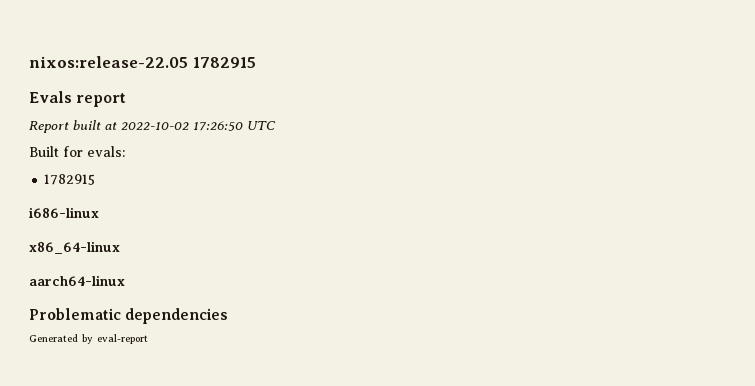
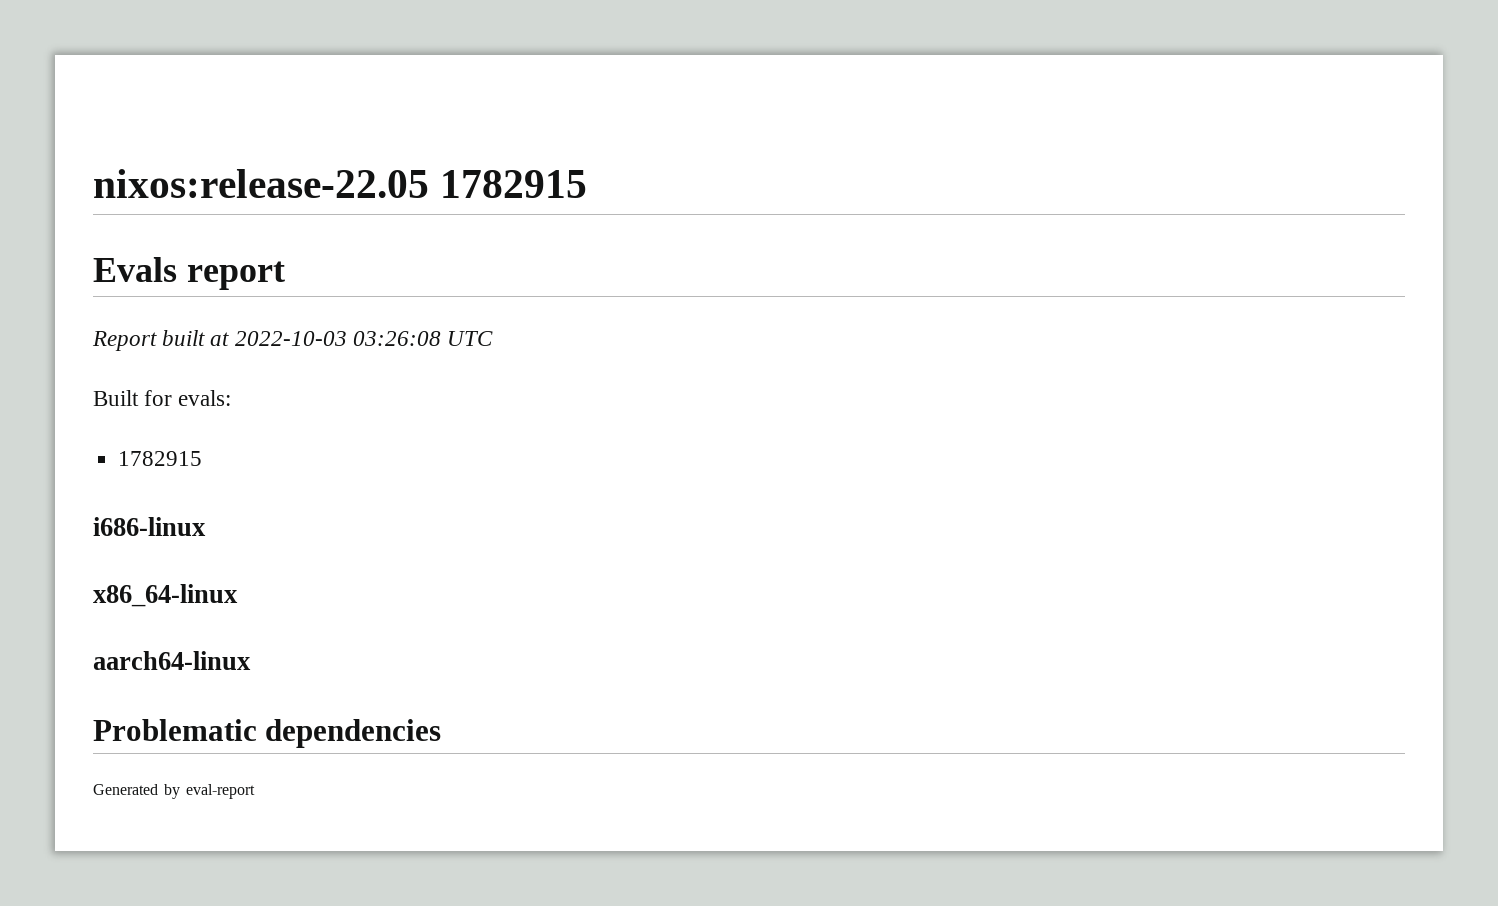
[121,121,243,131] 2022-10-02 17:26:50 -> [234,331,441,346] 2022-10-03 03:26:08

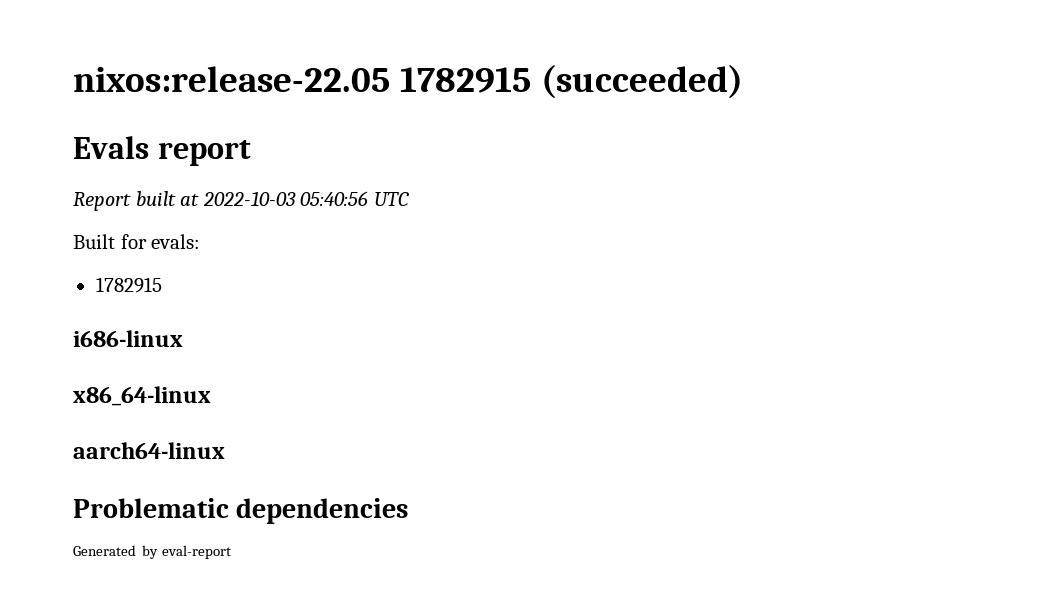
(588, 184) none -> [540,64,743,99] (succeeded)
[352,331,441,346] 03:26:08 -> [300,191,369,206] 05:40:56

